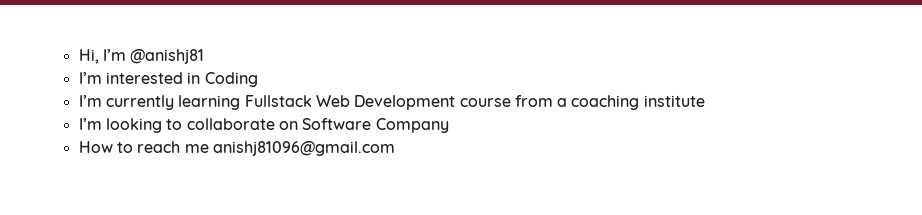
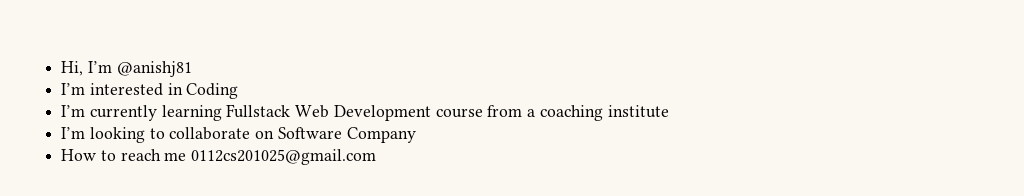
[212,141,395,156] anishj81096@gmail.com -> [191,149,377,165] 0112cs201025@gmail.com

